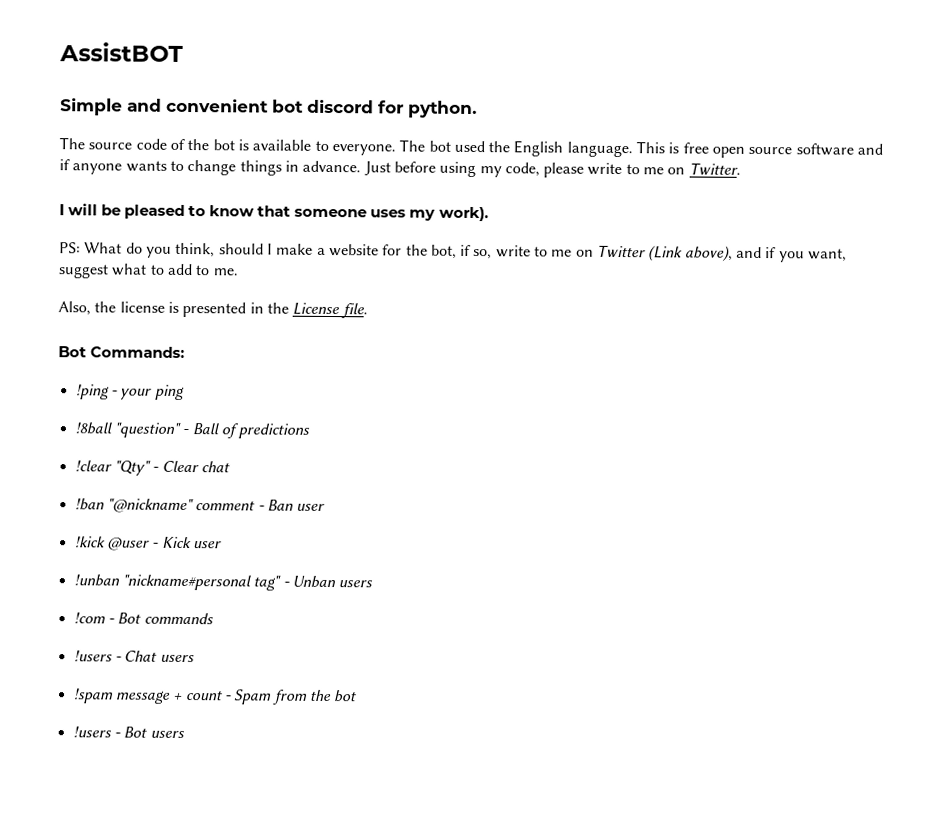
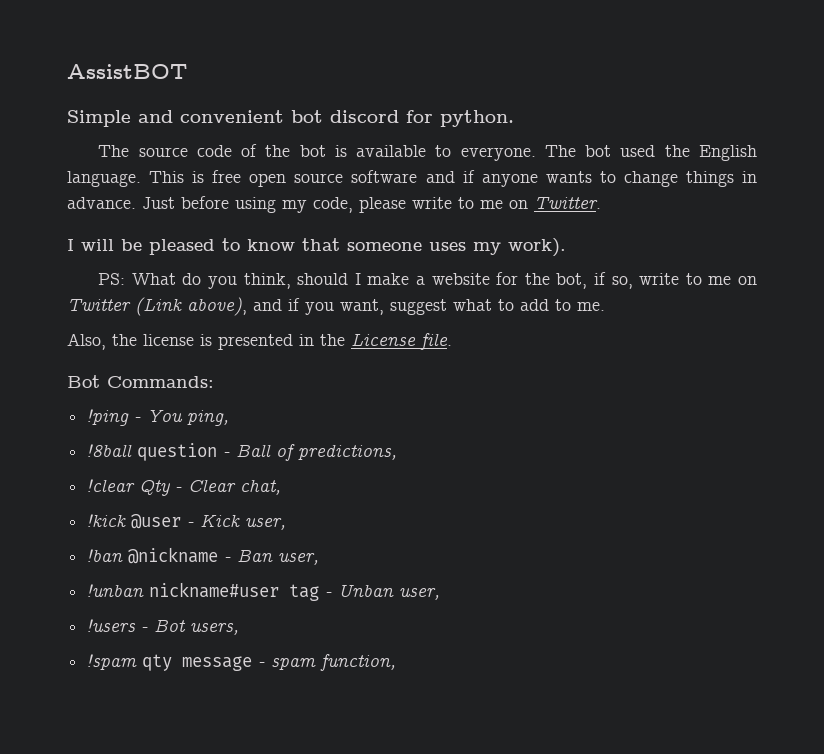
[120,384,185,400] your ping -> [147,409,230,426] You ping,
[113,422,181,438] "question" -> [137,443,218,461] question
[238,423,311,439] predictions -> [298,445,398,460] predictions,
[113,460,151,476] "Qty" -> [139,480,171,496] Qty
[200,461,230,473] [74,498,326,514] [74,536,222,551] [73,574,374,591] [73,612,214,625] [73,650,195,663] [72,688,358,705] [72,726,185,738] chat // !ban "@nickname" comment - Ban user // !kick @user - Kick user // !unban "nickname#personal tag" - Unban users // !com - Bot commands // !users - Chat users // !spam message + count - Spam from the bot // !users - Bot users -> [240,479,282,495] [86,514,287,530] [86,547,320,565] [86,582,441,601] [86,619,240,635] [86,654,397,671] chat, // !kick @user - Kick user, // !ban @nickname - Ban user, // !unban nickname#user tag - Unban user, // !users - Bot users, // !spam qty message - spam function,

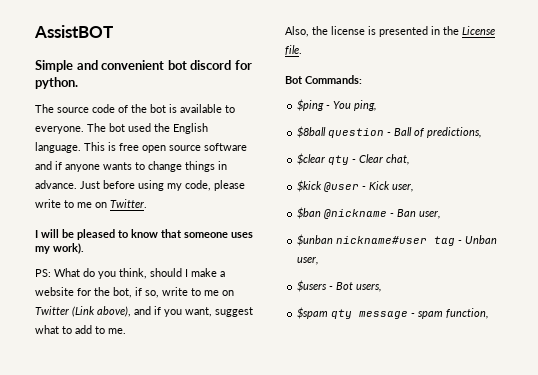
[86,409,130,426] !ping -> [297,99,325,111] $ping
[86,444,133,457] !8ball -> [297,126,327,138] $8ball
[86,479,171,496] !clear Qty -> [297,153,350,165] $clear qty
[86,514,127,527] !kick -> [297,180,323,192] $kick
[86,549,124,562] !ban -> [297,207,322,219] $ban
[86,584,145,597] !unban -> [297,234,334,246] $unban
[86,619,137,632] !users -> [297,280,328,292] $users
[86,654,138,670] !spam -> [297,307,329,319] $spam

